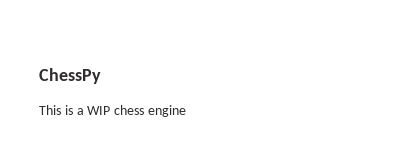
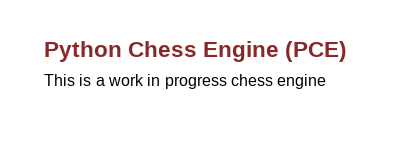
[39,68,101,84] ChessPy -> [44,41,348,62] Python Chess Engine (PCE)
[87,106,111,115] WIP -> [107,74,227,89] work in progress

